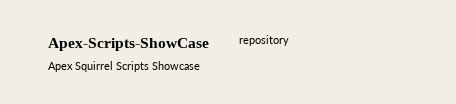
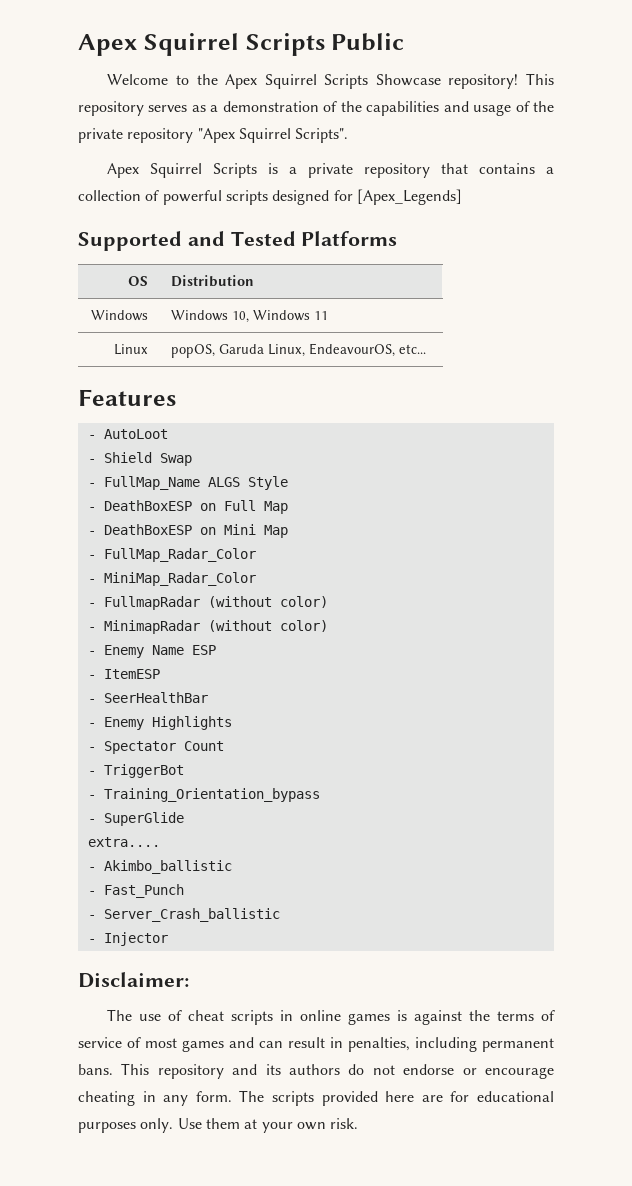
[48,38,209,51] [48,61,200,72] [239,35,289,46] Apex-Scripts-ShowCase // Apex Squirrel Scripts Showcase repository -> [78,33,405,56] [107,73,554,89] [78,101,554,116] [78,128,349,143] [107,163,554,178] [78,189,462,205] [78,231,398,251] [128,276,149,286] [170,275,254,287] [91,310,149,321] [170,310,328,323] [114,344,149,355] [170,343,426,358] [78,389,176,406] [87,429,168,439] [87,452,192,466] [87,476,288,490] [87,500,288,514] [87,524,288,538] [87,548,256,562] [87,572,256,586] [87,596,328,610] [87,620,328,634] [87,645,216,658] [87,669,160,679] [87,692,208,703] [87,716,232,730] [87,741,224,754] [87,764,184,778] [87,788,320,802] [87,812,184,826] [87,837,160,847] [87,860,232,874] [87,884,184,898] [87,908,280,922] [87,932,168,946] [78,972,189,988] [107,1009,555,1025] [78,1037,554,1052] [78,1063,554,1079] [78,1090,554,1106] [78,1118,359,1133] Apex Squirrel Scripts Public // Welcome to the Apex Squirrel Scripts Showcase repository! This repository serves as a demonstration of the capabilities and usage of the private repository "Apex Squirrel Scripts". // Apex Squirrel Scripts is a private repository that contains a collection of powerful scripts designed for [Apex_Legends] // Supported and Tested Platforms // OS | Distribution // Windows | Windows 10, Windows 11 // Linux | popOS, Garuda Linux, EndeavourOS, etc... // Features // - AutoLoot // - Shield Swap // - FullMap_Name ALGS Style // - DeathBoxESP on Full Map // - DeathBoxESP on Mini Map // - FullMap_Radar_Color // - MiniMap_Radar_Color // - FullmapRadar (without color) // - MinimapRadar (without color) // - Enemy Name ESP // - ItemESP // - SeerHealthBar // - Enemy Highlights // - Spectator Count // - TriggerBot // - Training_Orientation_bypass // - SuperGlide // extra.... // - Akimbo_ballistic // - Fast_Punch // - Server_Crash_ballistic // - Injector // Disclaimer: // The use of cheat scripts in online games is against the terms of service of most games and can result in penalties, including permanent bans. This repository and its authors do not endorse or encourage cheating in any form. The scripts provided here are for educational purposes only. Use them at your own risk.

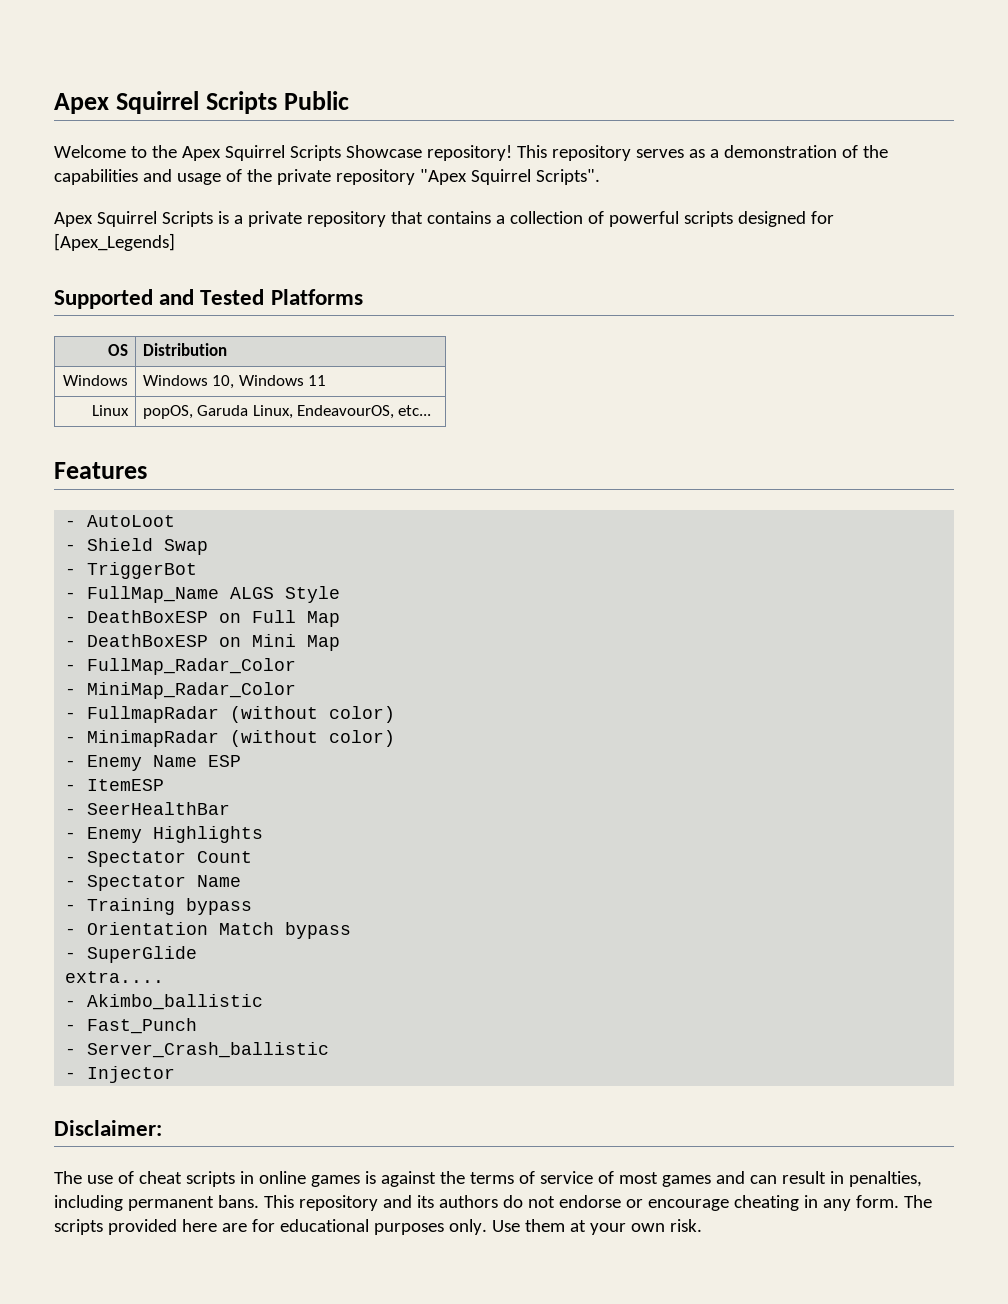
(192, 459) none -> [65,562,198,579] // - TriggerBot
[103,764,184,778] [87,788,320,802] TriggerBot // - Training_Orientation_bypass -> [87,875,242,891] [65,898,253,915] [65,922,352,939] Spectator Name // - Training bypass // - Orientation Match bypass

